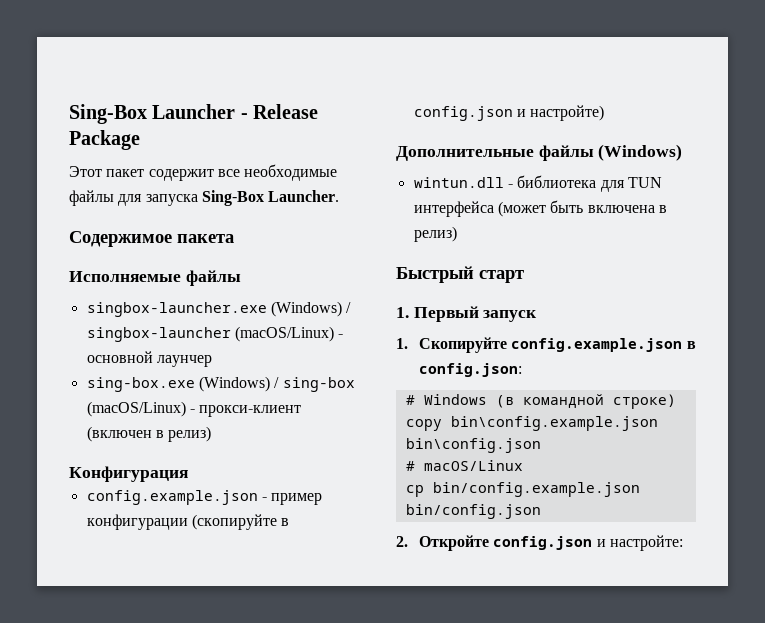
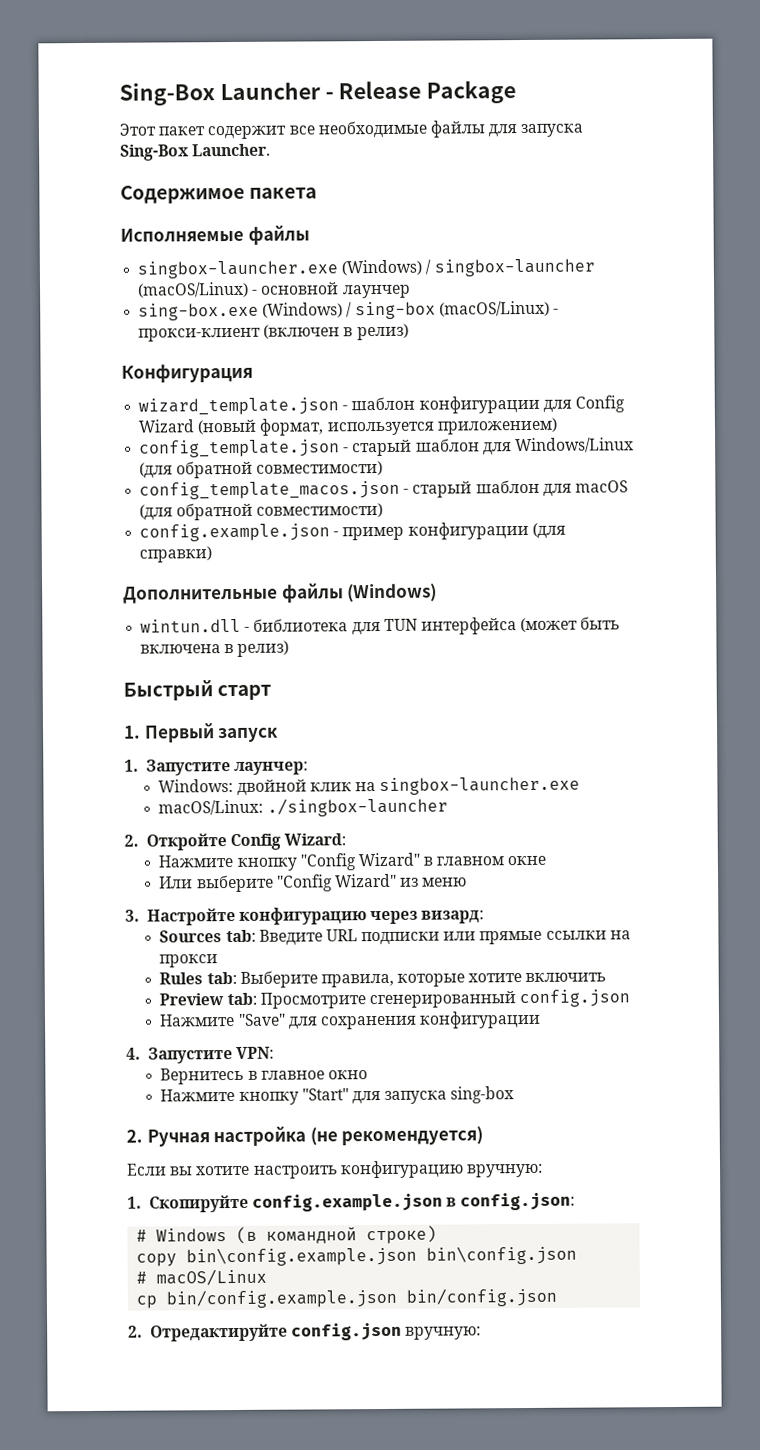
(188, 474) none -> [138,395,625,416] [138,417,558,436] [139,437,634,458] [139,460,384,479] [139,479,628,500] [139,502,384,521] // wizard_template.json - шаблон конфигурации для Config Wizard (новый формат, используется приложением) // config_template.json - старый шаблон для Windows/Linux (для обратной совместимости) // config_template_macos.json - старый шаблон для macOS (для обратной совместимости)
[191,514,290,530] [413,105,605,121] (скопируйте в config.json и настройте) -> [531,522,566,539] [139,546,213,563] (для справки)
(538, 316) none -> [124,759,308,776] [158,776,581,796] [158,797,448,817] [124,833,347,851] [158,852,547,871] [159,873,468,893] [125,907,485,926] [159,929,631,946] [159,954,219,968] [159,970,607,988] [159,989,631,1009] [159,1010,542,1030] [126,1046,274,1064] [160,1067,368,1085] [160,1086,515,1105] [126,1126,484,1147] [126,1160,543,1179] // 1. Запустите лаунчер: // Windows: двойной клик на singbox-launcher.exe // macOS/Linux: ./singbox-launcher // 2. Откройте Config Wizard: // Нажмите кнопку "Config Wizard" в главном окне // Или выберите "Config Wizard" из меню // 3. Настройте конфигурацию через визард: // Sources tab: Введите URL подписки или прямые ссылки на прокси // Rules tab: Выберите правила, которые хотите включить // Preview tab: Просмотрите сгенерированный config.json // Нажмите "Save" для сохранения конфигурации // 4. Запустите VPN: // Вернитесь в главное окно // Нажмите кнопку "Start" для запуска sing-box // 2. Ручная настройка (не рекомендуется) // Если вы хотите настроить конфигурацию вручную:
[419,535,684,551] Откройте config.json и настройте: -> [149,1322,482,1342] Отредактируйте config.json вручную:

